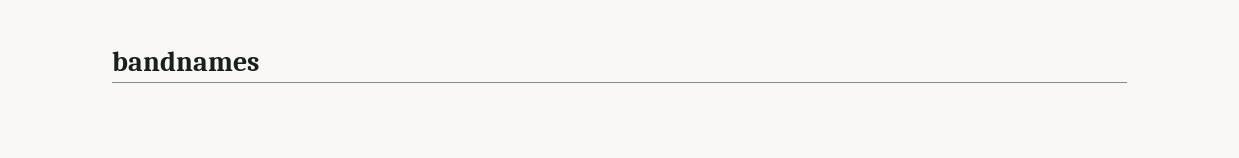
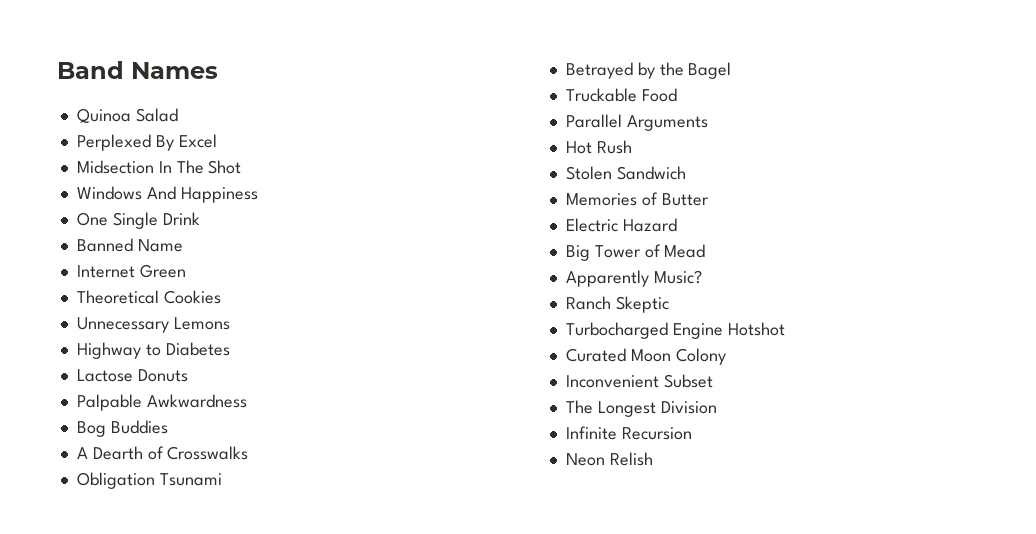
[112,51,259,71] bandnames -> [57,61,218,79] [76,108,178,123] [76,134,217,151] [76,160,242,174] [76,186,258,203] [76,212,200,229] [76,238,183,252] [76,264,186,278] [76,290,221,304] [76,317,230,333] [76,342,230,359] [76,369,188,382] [76,394,247,411] [76,420,168,437] [76,446,249,460] [76,472,222,489] [565,62,732,79] [565,88,677,102] [565,114,708,131] [565,140,632,154] [565,166,686,180] [565,192,709,206] [565,218,677,232] [565,244,706,261] [565,270,702,287] [565,296,669,313] [565,322,785,339] [565,348,726,365] [565,374,713,388] [565,400,717,417] [565,426,692,440] [565,452,653,466] Band Names // Quinoa Salad // Perplexed By Excel // Midsection In The Shot // Windows And Happiness // One Single Drink // Banned Name // Internet Green // Theoretical Cookies // Unnecessary Lemons // Highway to Diabetes // Lactose Donuts // Palpable Awkwardness // Bog Buddies // A Dearth of Crosswalks // Obligation Tsunami // Betrayed by the Bagel // Truckable Food // Parallel Arguments // Hot Rush // Stolen Sandwich // Memories of Butter // Electric Hazard // Big Tower of Mead // Apparently Music? // Ranch Skeptic // Turbocharged Engine Hotshot // Curated Moon Colony // Inconvenient Subset // The Longest Division // Infinite Recursion // Neon Relish

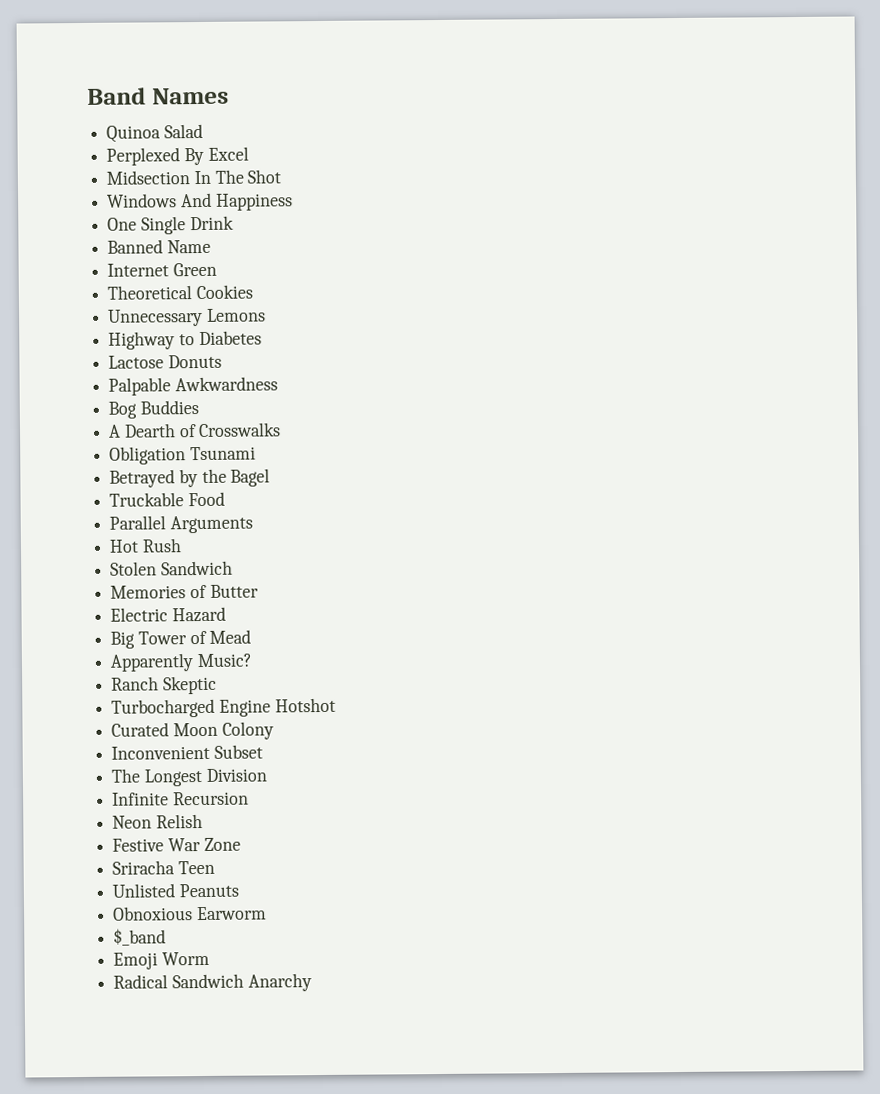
(653, 459) none -> [112,837,241,852] [112,860,215,875] [112,883,239,898] [113,906,267,921] [113,928,167,946] [113,951,210,970] [113,973,312,992] // Festive War Zone // Sriracha Teen // Unlisted Peanuts // Obnoxious Earworm // $_band // Emoji Worm // Radical Sandwich Anarchy

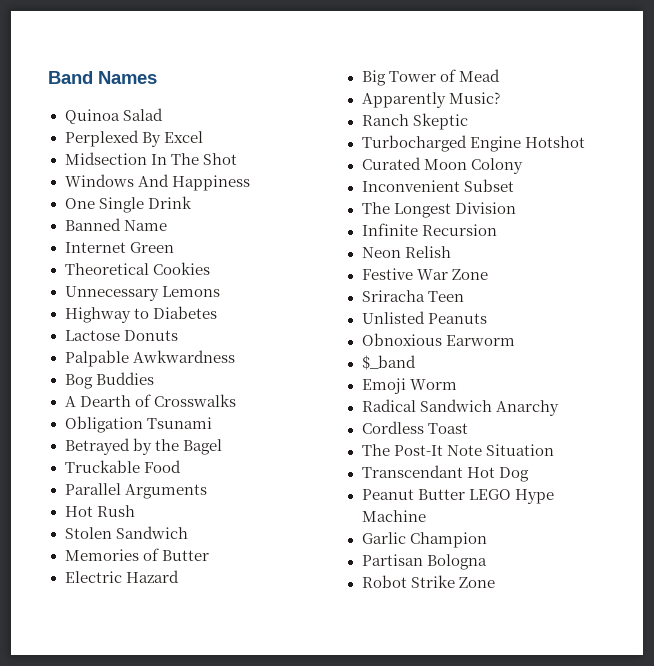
(312, 982) none -> [361,421,468,434] [361,444,554,456] [361,465,529,482] [361,489,554,504] [361,510,426,522] [361,532,487,548] [361,554,487,570] [361,575,495,588] // Cordless Toast // The Post-It Note Situation // Transcendant Hot Dog // Peanut Butter LEGO Hype Machine // Garlic Champion // Partisan Bologna // Robot Strike Zone

